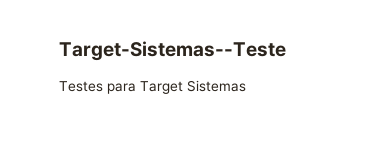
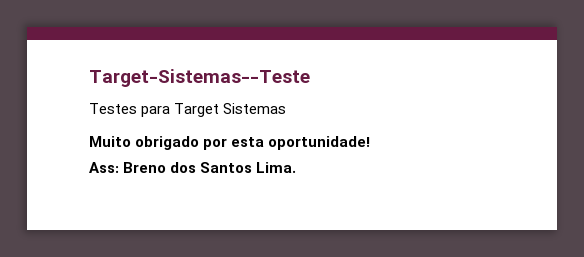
(246, 86) none -> [89,136,371,150] [89,162,297,173] // Muito obrigado por esta oportunidade! // Ass: Breno dos Santos Lima.

